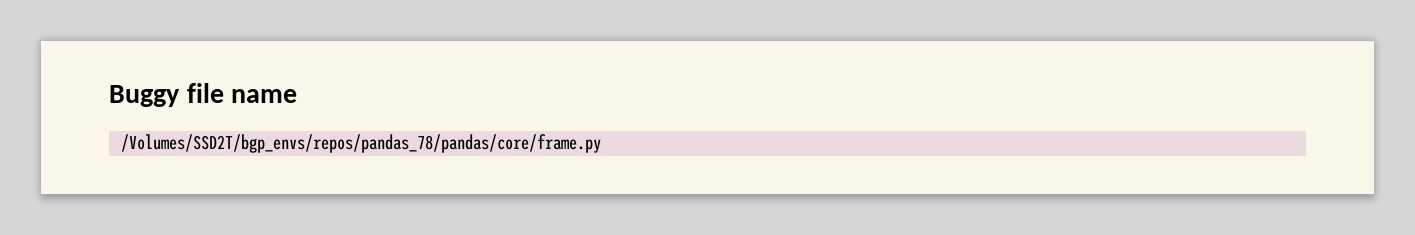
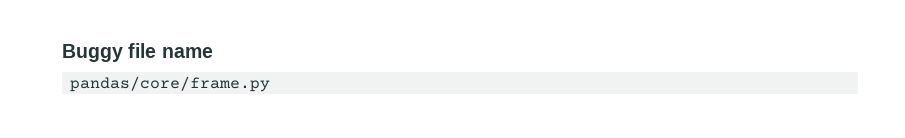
[121,134,601,153] /Volumes/SSD2T/bgp_envs/repos/pandas_78/pandas/core/frame.py -> [70,76,271,92] pandas/core/frame.py

